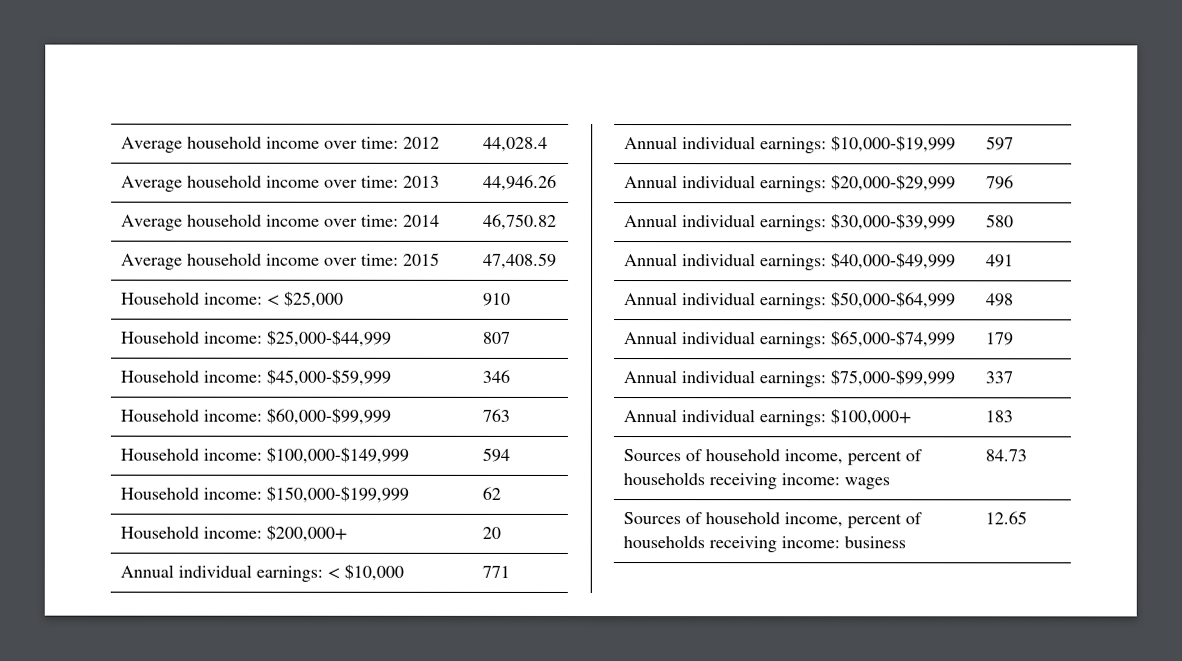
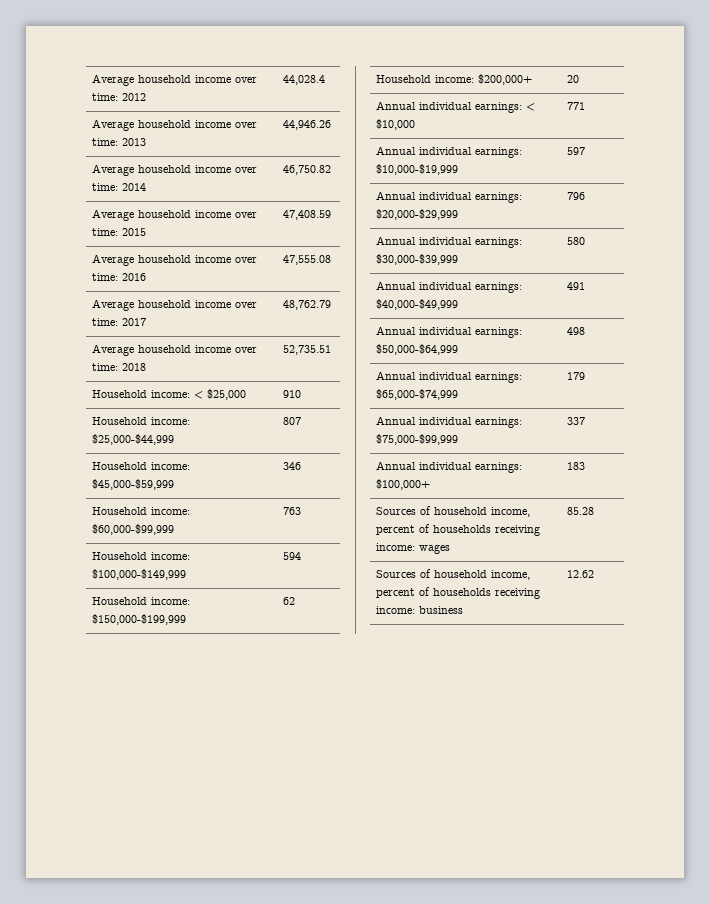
(557, 260) none -> [92,254,258,266] [92,273,147,281] [283,255,332,265] [92,299,258,311] [92,318,147,326] [283,300,332,310] [92,344,258,356] [92,363,147,371] [283,345,332,355] // Average household income over time: 2016 | 47,555.08 // Average household income over time: 2017 | 48,762.79 // Average household income over time: 2018 | 52,735.51
[984,449,1027,462] 84.73 -> [567,507,595,515] 85.28
[984,511,1027,525] 12.65 -> [567,570,595,578] 12.62

